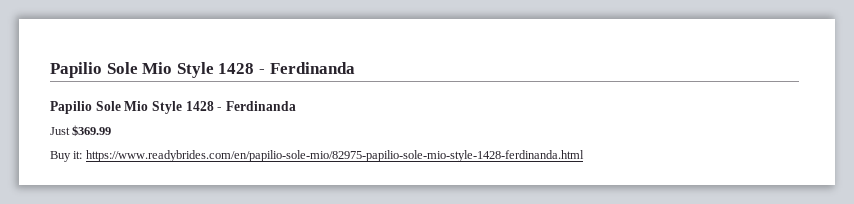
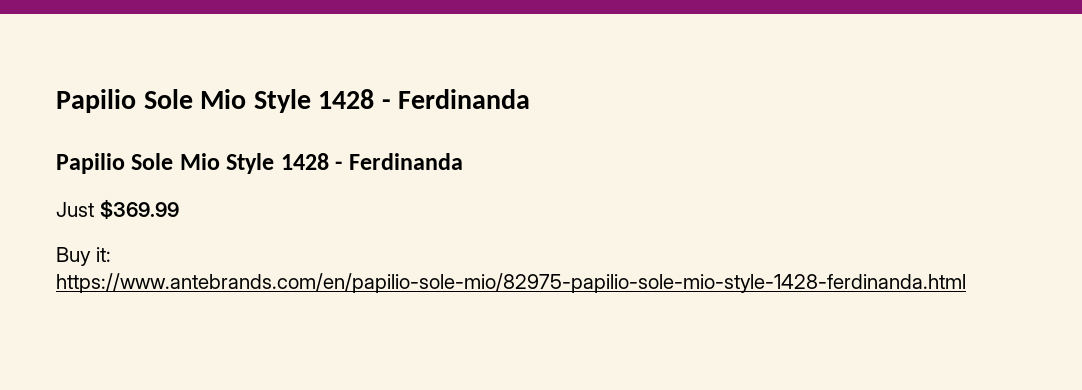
[85,150,584,162] https://www.readybrides.com/en/papilio-sole-mio/82975-papilio-sole-mio-style-1428-ferdinanda.html -> [56,273,966,293] https://www.antebrands.com/en/papilio-sole-mio/82975-papilio-sole-mio-style-1428-ferdinanda.html

